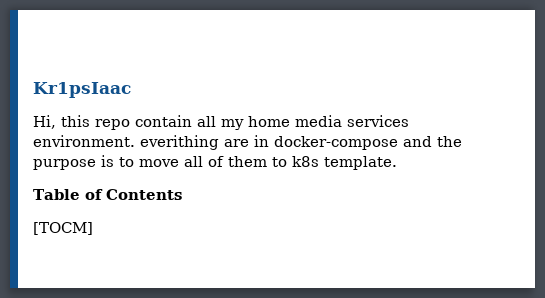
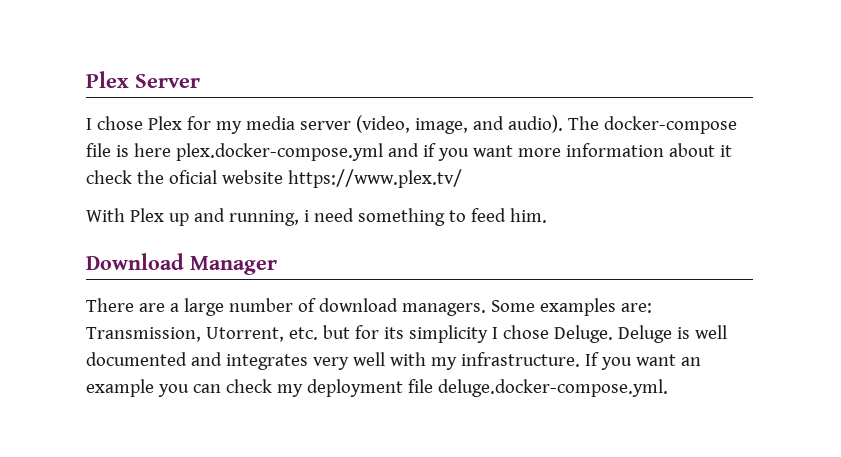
[33,82,131,98] [33,115,409,130] [33,135,462,150] [33,155,397,170] [33,189,182,200] [33,222,93,235] Kr1psIaac // Hi, this repo contain all my home media services environment. everithing are in docker-compose and the purpose is to move all of them to k8s template. // Table of Contents // [TOCM] -> [86,71,200,88] [86,115,737,134] [86,143,732,161] [86,169,462,188] [86,208,547,226] [86,253,277,275] [86,298,652,316] [86,325,727,343] [86,352,701,370] [86,379,668,397] Plex Server // I chose Plex for my media server (video, image, and audio). The docker-compose file is here plex.docker-compose.yml and if you want more information about it check the oficial website https://www.plex.tv/ // With Plex up and running, i need something to feed him. // Download Manager // There are a large number of download managers. Some examples are: Transmission, Utorrent, etc. but for its simplicity I chose Deluge. Deluge is well documented and integrates very well with my infrastructure. If you want an example you can check my deployment file deluge.docker-compose.yml.

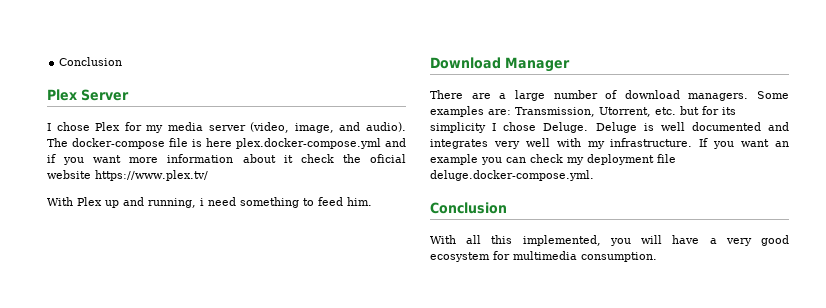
(86, 79) none -> [59,57,123,66] Conclusion //
(668, 388) none -> [430,202,507,214] [430,235,789,246] [430,251,657,262] // Conclusion // With all this implemented, you will have a very good ecosystem for multimedia consumption.

